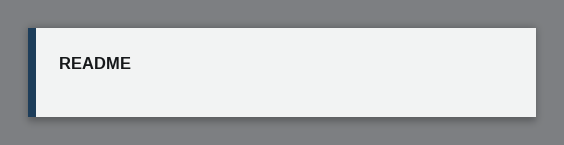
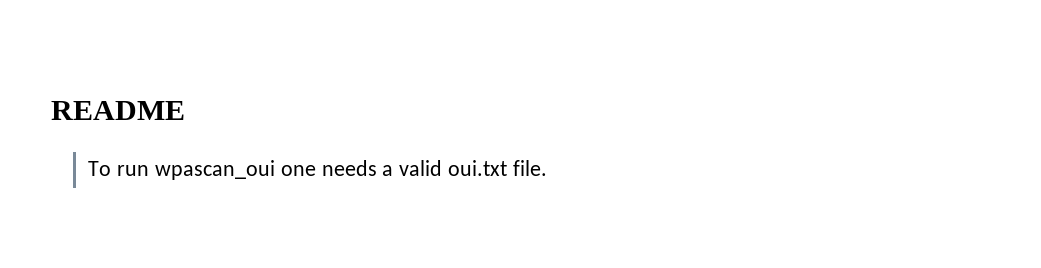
(131, 63) none -> [88,160,547,180] // To run wpascan_oui one needs a valid oui.txt file.

